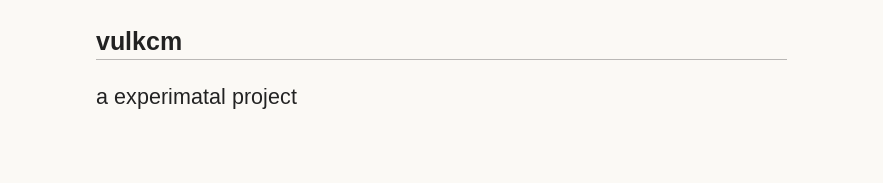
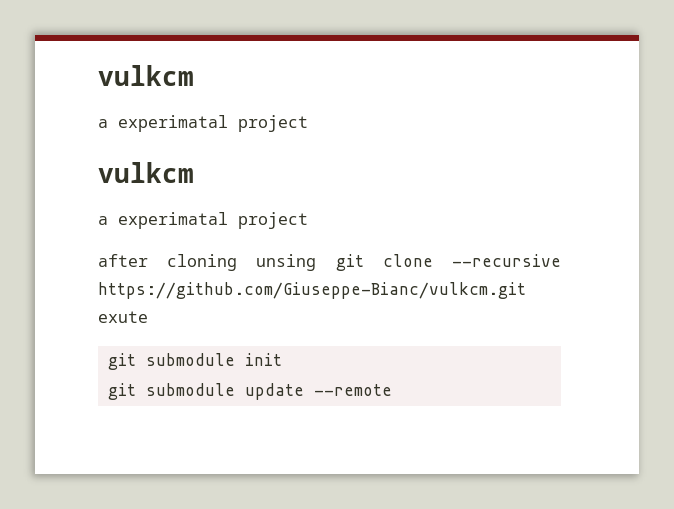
[96,31,182,50] [96,88,297,109] vulkcm // a experimatal project -> [98,65,194,86] [98,115,308,132] [98,162,194,183] [98,212,308,229] [98,254,561,271] [98,282,526,299] [98,311,148,323] [107,353,282,370] [107,383,392,400] vulkcm // a experimatal project // vulkcm // a experimatal project // after cloning unsing git clone --recursive https://github.com/Giuseppe-Bianc/vulkcm.git exute // git submodule init // git submodule update --remote

